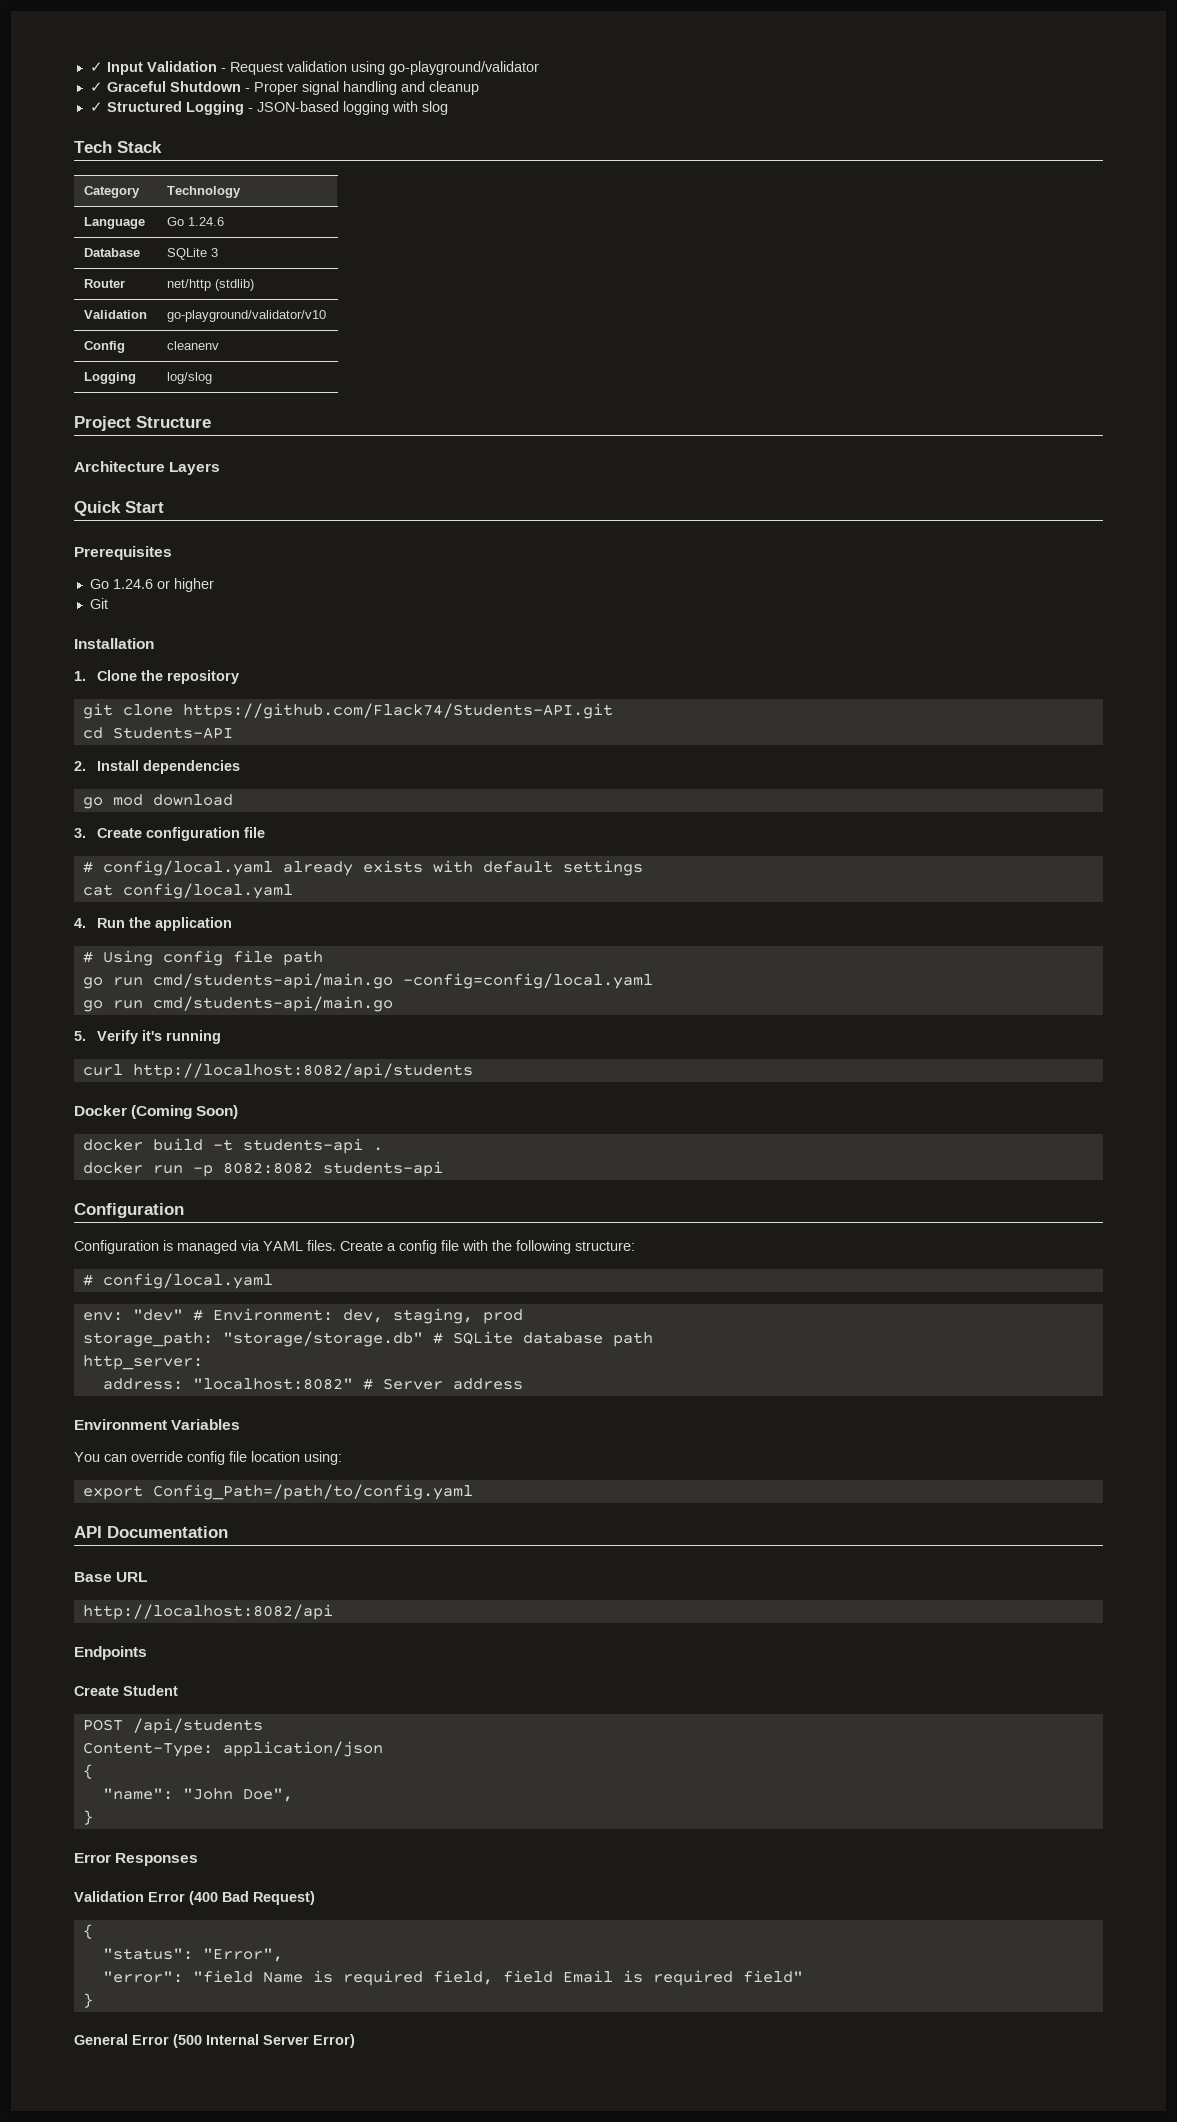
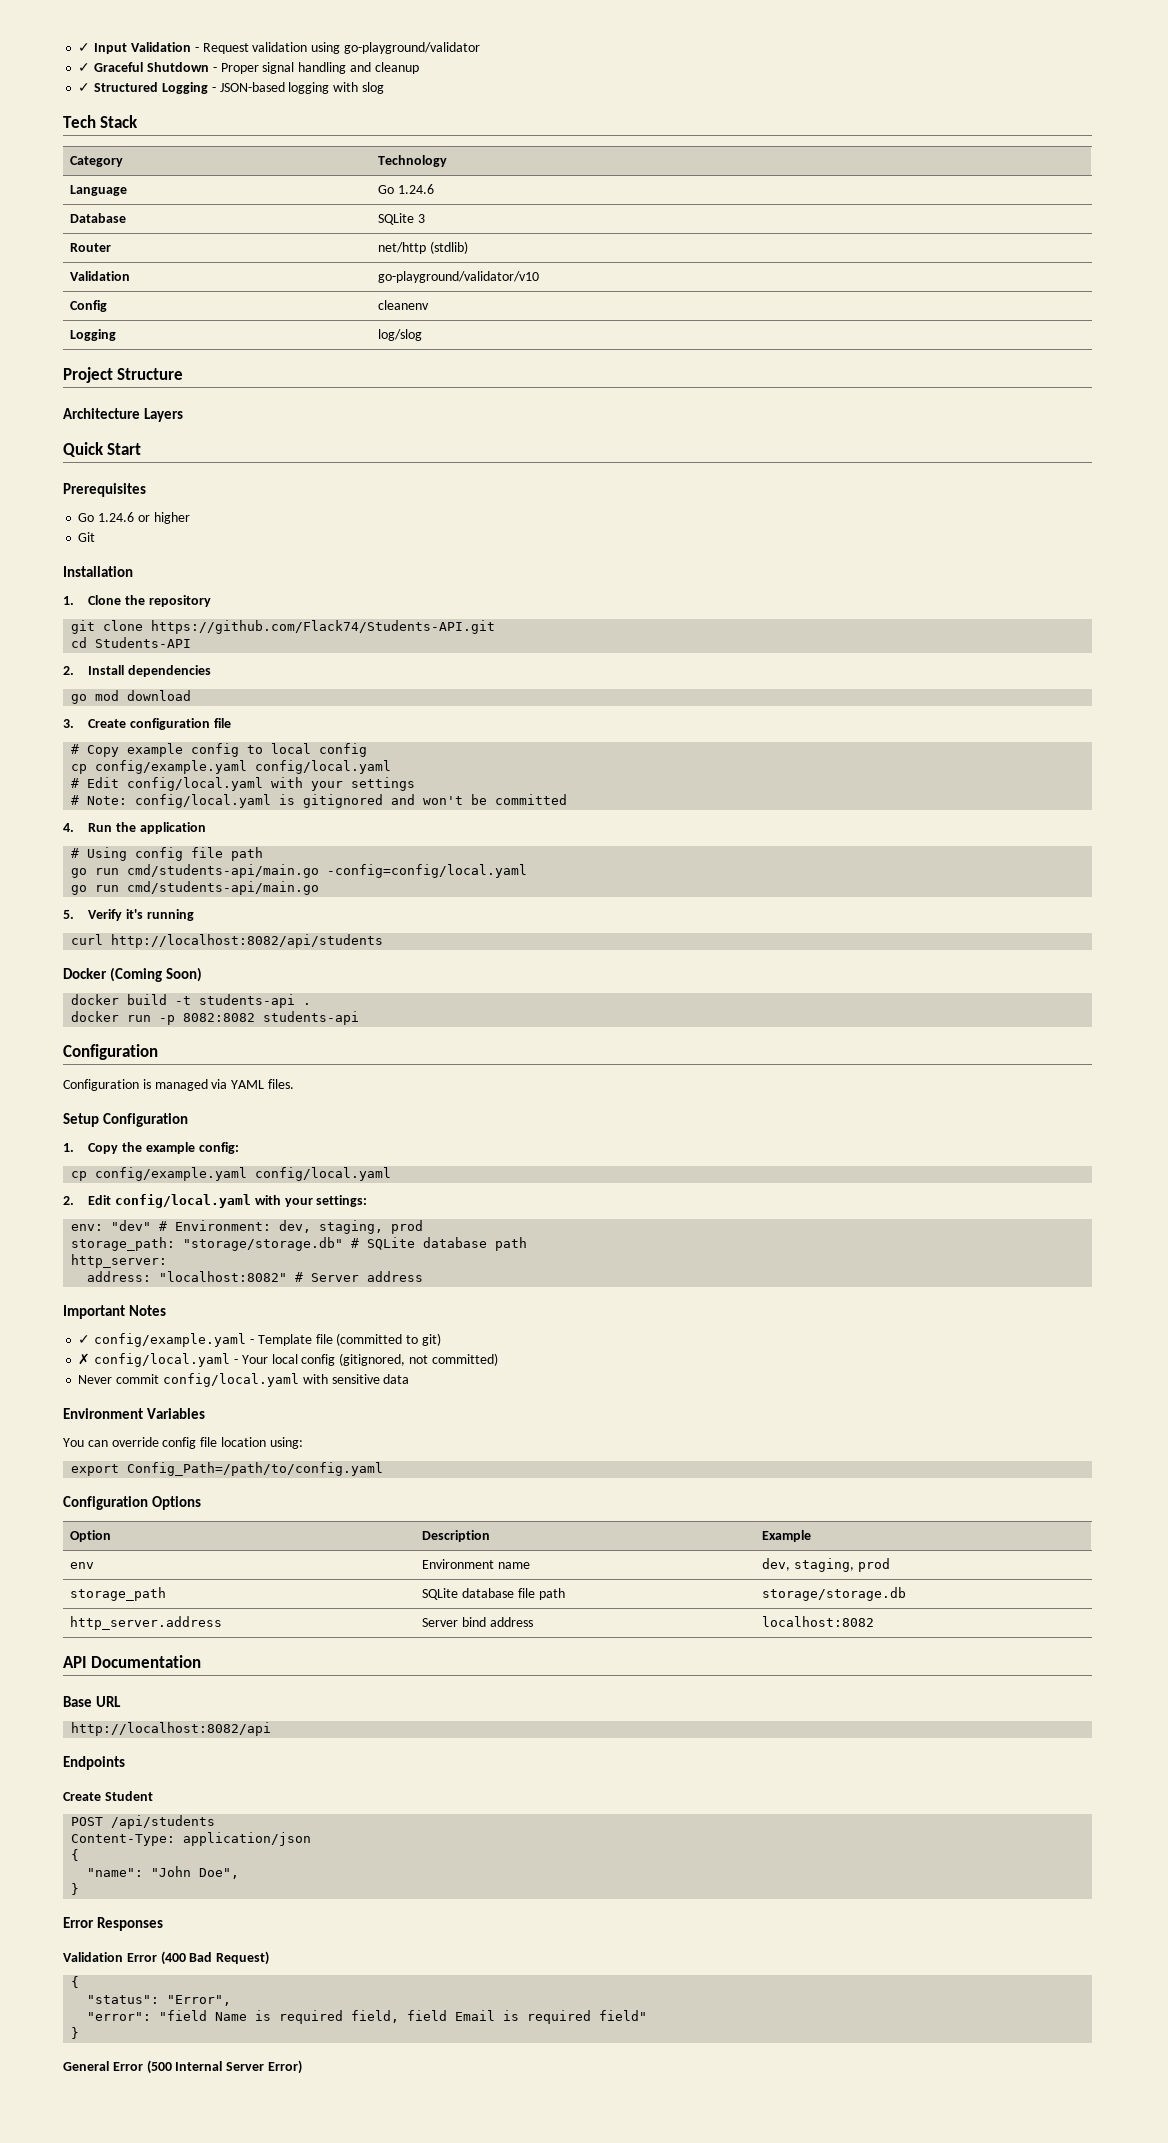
[102,860,553,876] config/local.yaml already exists with default -> [87,743,368,757] [71,760,392,774] [71,777,344,791] Copy example config to local config // cp config/example.yaml config/local.yaml // # Edit config/local.yaml with your
[82,883,293,899] cat config/local.yaml -> [71,794,568,808] # Note: config/local.yaml is gitignored and won't be committed
[340,1240,635,1254] [82,1273,273,1289] Create a config file with the following structure: // # config/local.yaml -> [63,1113,189,1127] [63,1142,239,1154] [71,1167,392,1181] [63,1194,368,1208] // Setup Configuration // 1. Copy the example config: // cp config/example.yaml config/local.yaml // 2. Edit config/local.yaml with your settings:
(523, 1384) none -> [63,1305,167,1319] [78,1333,441,1347] [78,1353,498,1367] [78,1373,410,1387] // Important Notes // ✓ config/example.yaml - Template file (committed to git) // ✗ config/local.yaml - Your local config (gitignored, not committed) // Never commit config/local.yaml with sensitive data
(473, 1492) none -> [63,1496,202,1510] [70,1530,112,1542] [422,1530,491,1542] [762,1530,812,1542] [70,1562,95,1569] [422,1559,531,1569] [762,1558,890,1572] [70,1587,167,1601] [422,1588,565,1600] [762,1587,907,1601] [70,1616,223,1630] [422,1617,533,1627] [762,1616,875,1627] // Configuration Options // Option | Description | Example // env | Environment name | dev, staging, prod // storage_path | SQLite database file path | storage/storage.db // http_server.address | Server bind address | localhost:8082

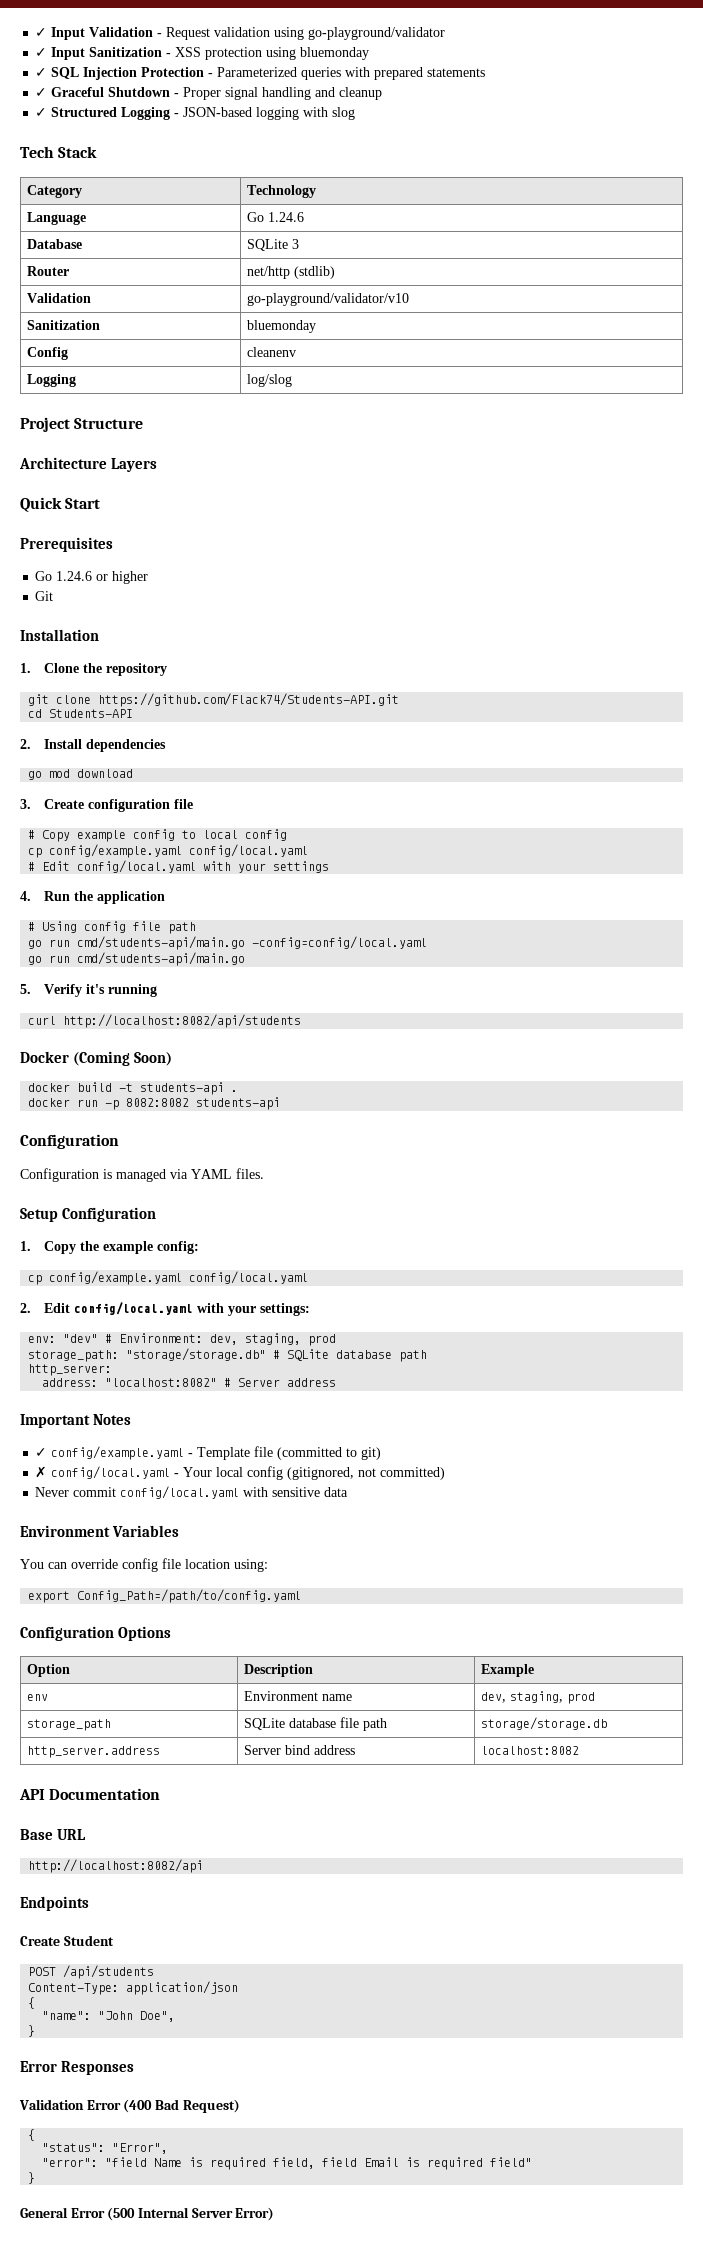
(480, 48) none -> [35,47,370,60] [35,67,486,80] // ✓ Input Sanitization - XSS protection using bluemonday // ✓ SQL Injection Protection - Parameterized queries with prepared statements
(540, 277) none -> [27,320,101,330] [247,320,317,333] // Sanitization | bluemonday
[71,794,568,808] // # Note: config/local.yaml is gitignored and won't be committed -> (330, 867) none

